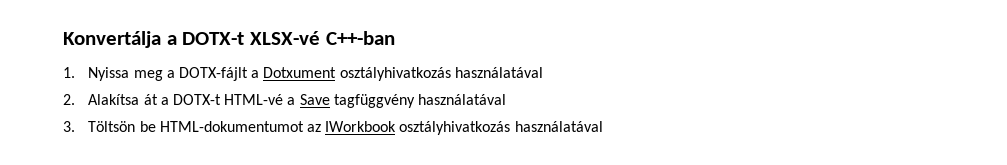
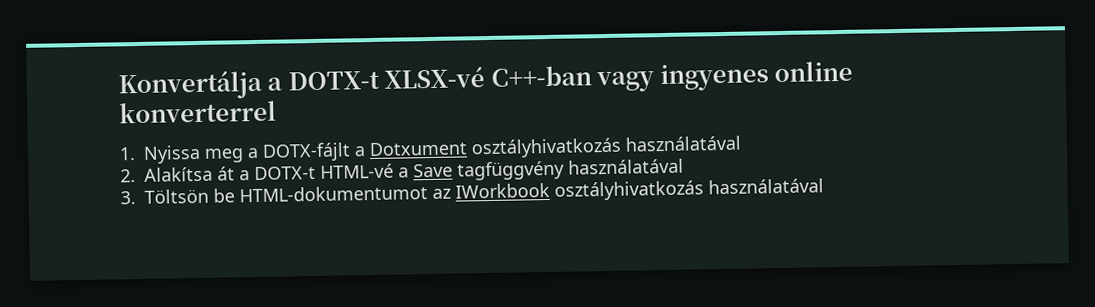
(395, 38) none -> [596,60,854,93] [119,100,277,124] vagy ingyenes online konverterrel

